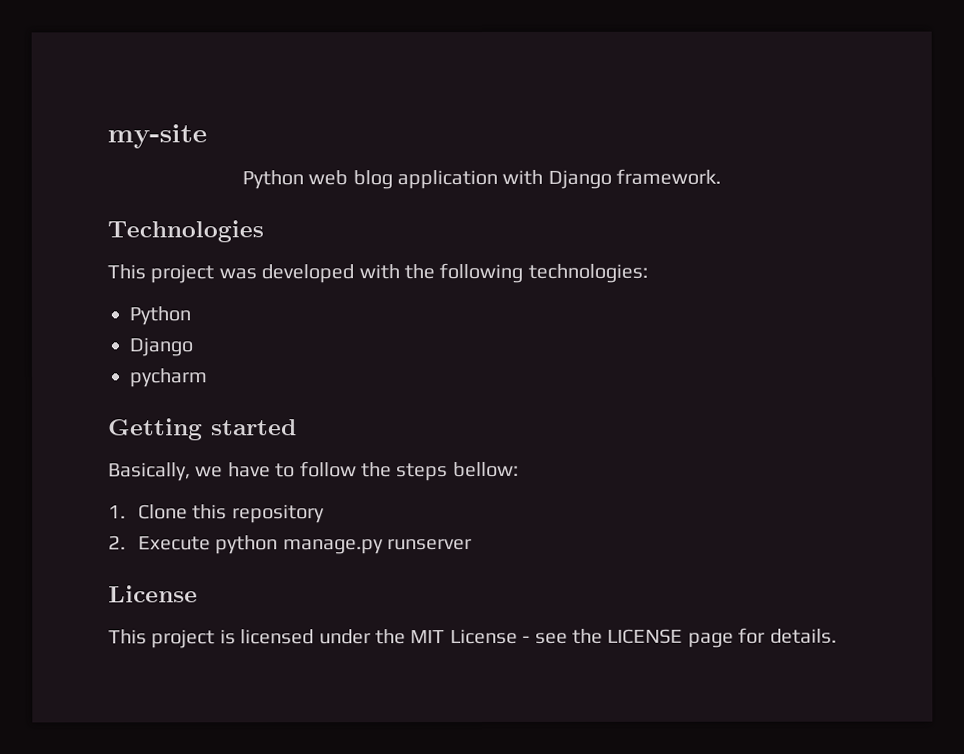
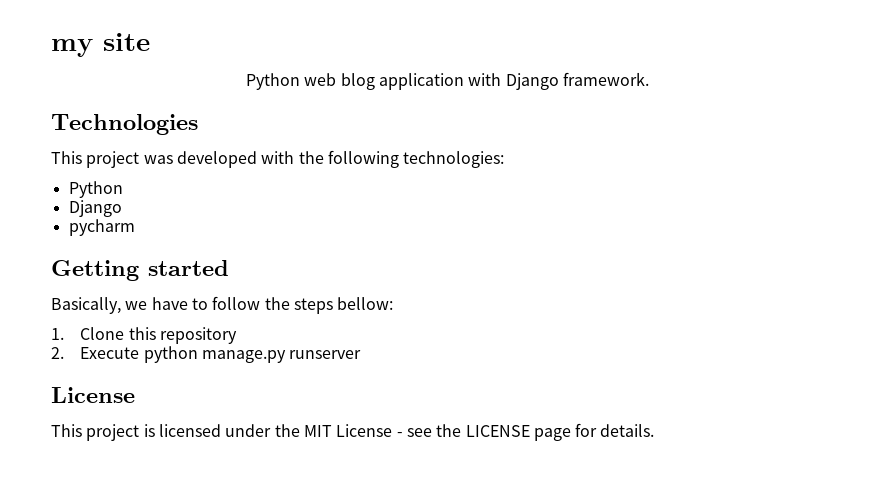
[107,124,207,149] my-site -> [51,33,150,57] my site

